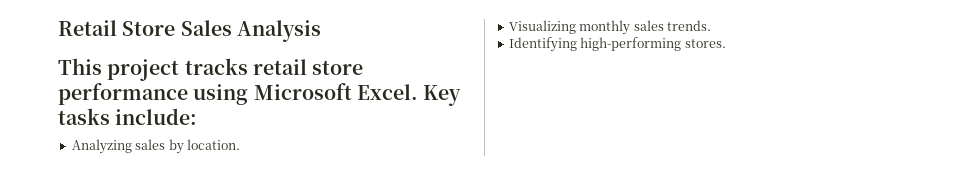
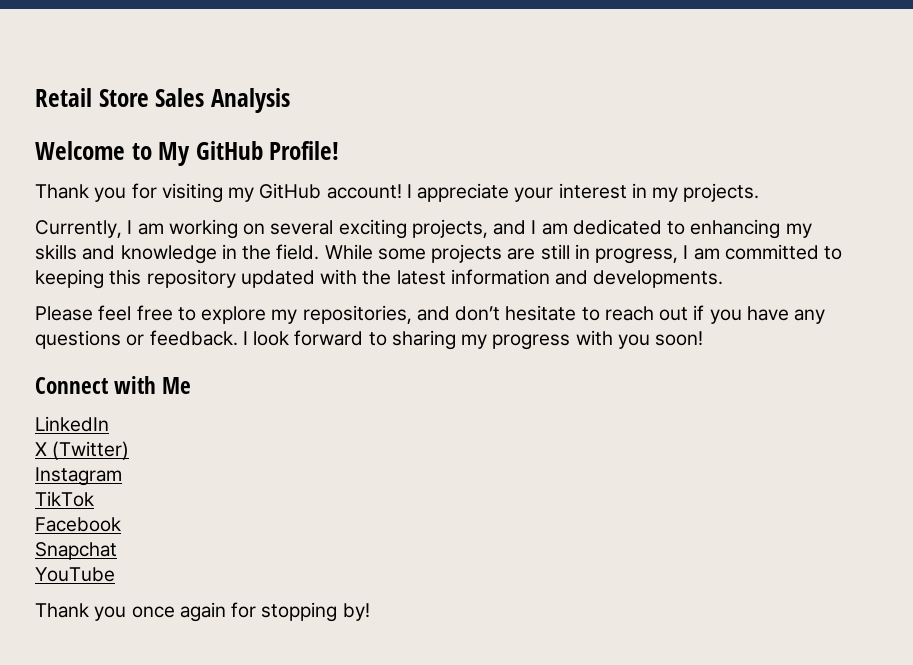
[58,58,364,81] [58,83,462,106] [58,108,198,125] [71,139,240,154] [508,20,711,35] [508,37,726,52] This project tracks retail store performance using Microsoft Excel. Key tasks include: // Analyzing sales by location. // Visualizing monthly sales trends. // Identifying high-performing stores. -> [35,141,340,166] [35,183,760,203] [35,219,812,239] [35,244,843,264] [35,269,724,289] [35,305,826,324] [35,330,704,350] [35,376,192,394] [35,416,109,432] [35,441,130,460] [35,467,122,486] [35,491,94,507] [35,517,121,532] [35,542,117,560] [35,567,115,582] [35,602,370,622] Welcome to My GitHub Profile! // Thank you for visiting my GitHub account! I appreciate your interest in my projects. // Currently, I am working on several exciting projects, and I am dedicated to enhancing my skills and knowledge in the field. While some projects are still in progress, I am committed to keeping this repository updated with the latest information and developments. // Please feel free to explore my repositories, and don’t hesitate to reach out if you have any questions or feedback. I look forward to sharing my progress with you soon! // Connect with Me // LinkedIn // X (Twitter) // Instagram // TikTok // Facebook // Snapchat // YouTube // Thank you once again for stopping by!

